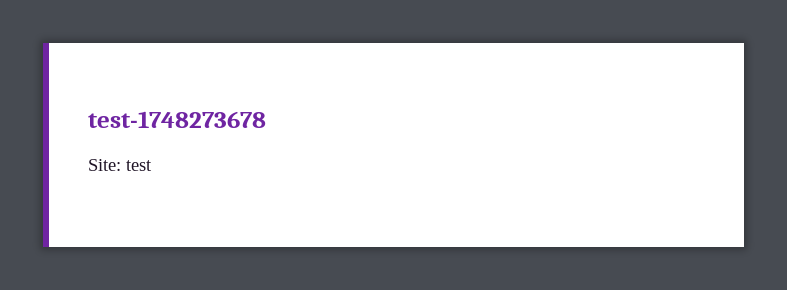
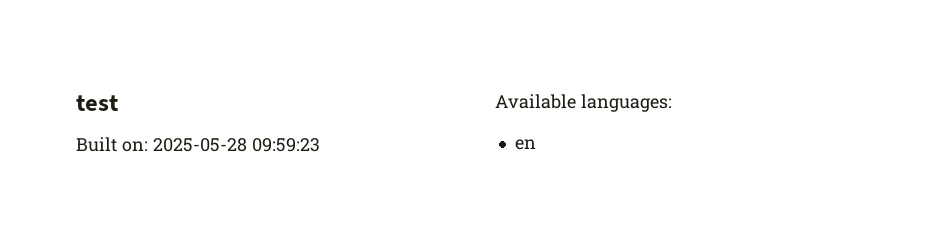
[88,111,266,128] [88,159,152,171] test-1748273678 // Site: test -> [76,95,118,111] [76,137,320,152] [495,94,672,112] [514,139,536,150] test // Built on: 2025-05-28 09:59:23 // Available languages: // en

